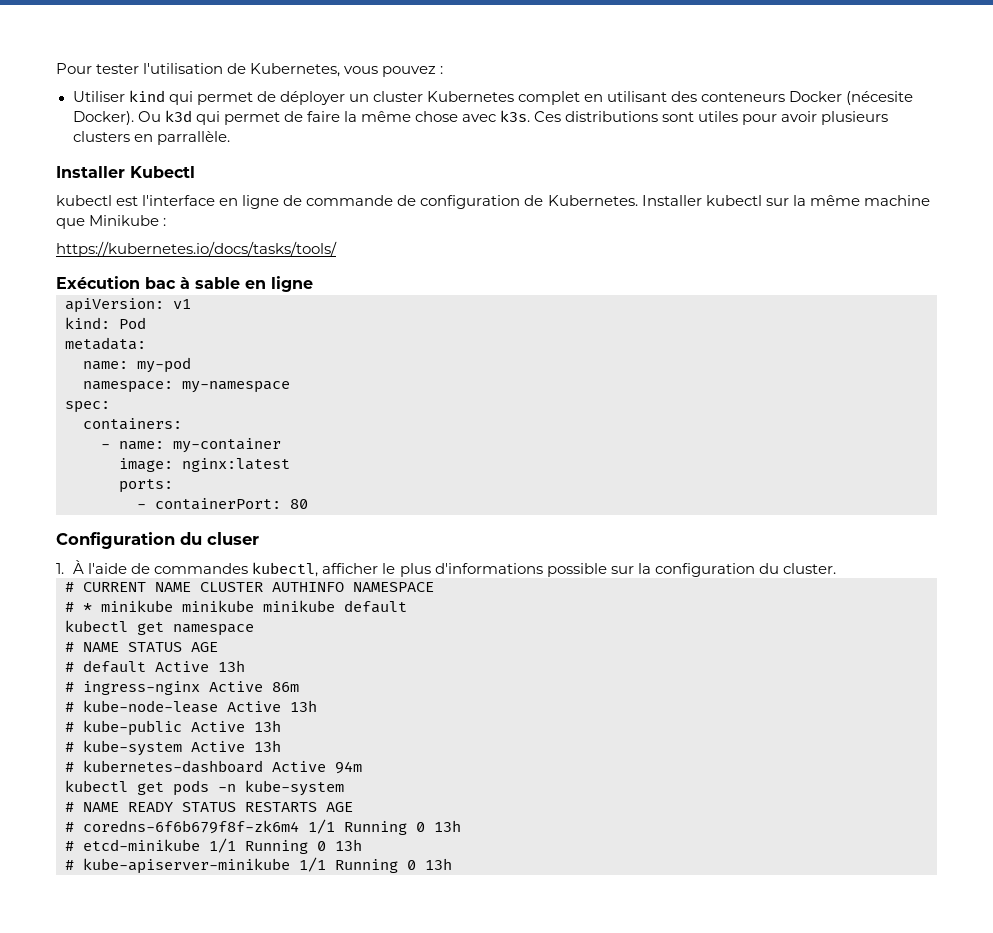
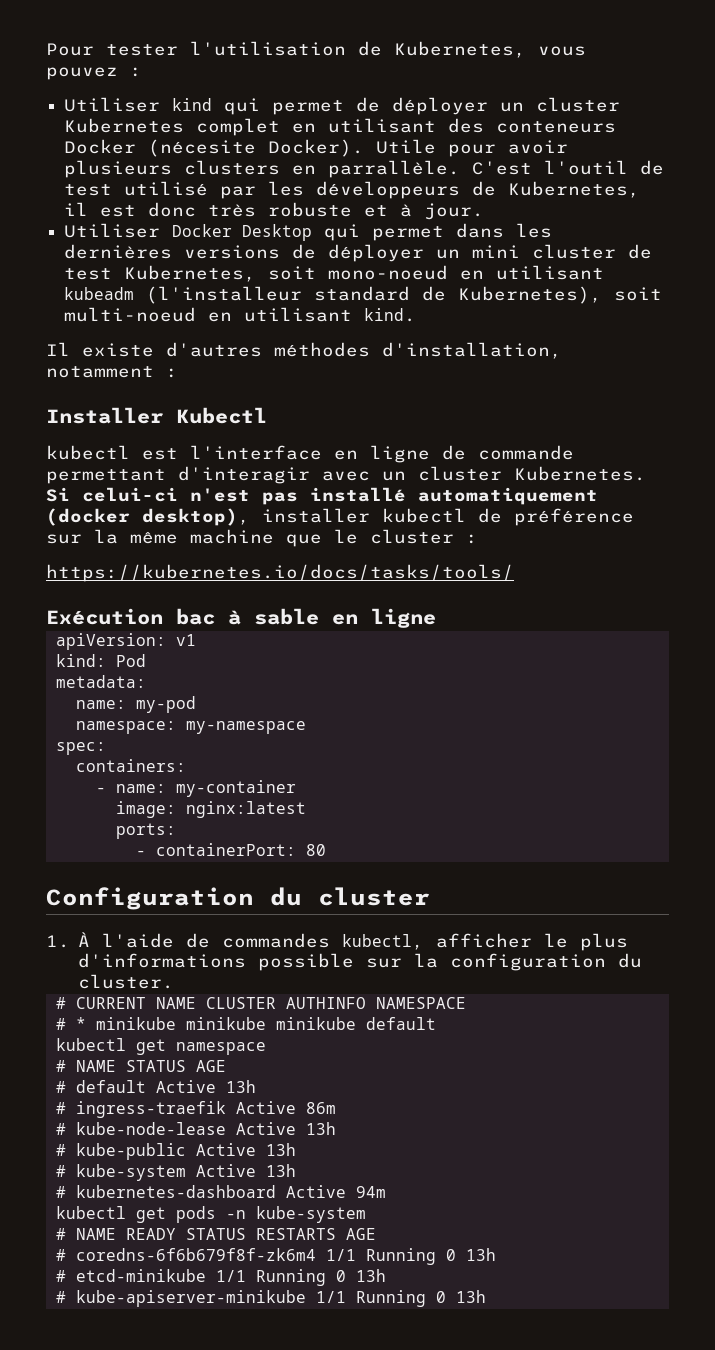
[137,110,739,125] Ou k3d qui permet de faire la même chose avec k3s. Ces distributions sont utiles -> [376,139,437,154] Utile
(230, 138) none -> [472,160,665,175] [64,181,641,199] [64,202,485,220] [64,223,553,241] [64,244,653,262] [64,265,605,282] [64,286,663,304] [64,307,417,322] [46,342,562,359] [46,366,178,378] C'est l'outil de test utilisé par les développeurs de Kubernetes, il est donc très robuste et à jour. // Utiliser Docker Desktop qui permet dans les dernières versions de déployer un mini cluster de test Kubernetes, soit mono-noeud en utilisant kubeadm (l'installeur standard de Kubernetes), soit multi-noeud en utilisant kind. // Il existe d'autres méthodes d'installation, notamment :
[397,195,762,209] de configuration de Kubernetes. Installer kubectl -> [46,466,646,484] [46,487,598,505] [46,508,634,526] permettant d'interagir avec un cluster Kubernetes. Si celui-ci n'est pas installé automatiquement (docker desktop), installer kubectl de préférence
[89,215,160,226] Minikube -> [334,529,454,544] le cluster
[207,532,259,545] cluser -> [318,887,430,906] cluster
[83,681,200,695] ingress-nginx -> [75,1101,226,1118] ingress-traefik

